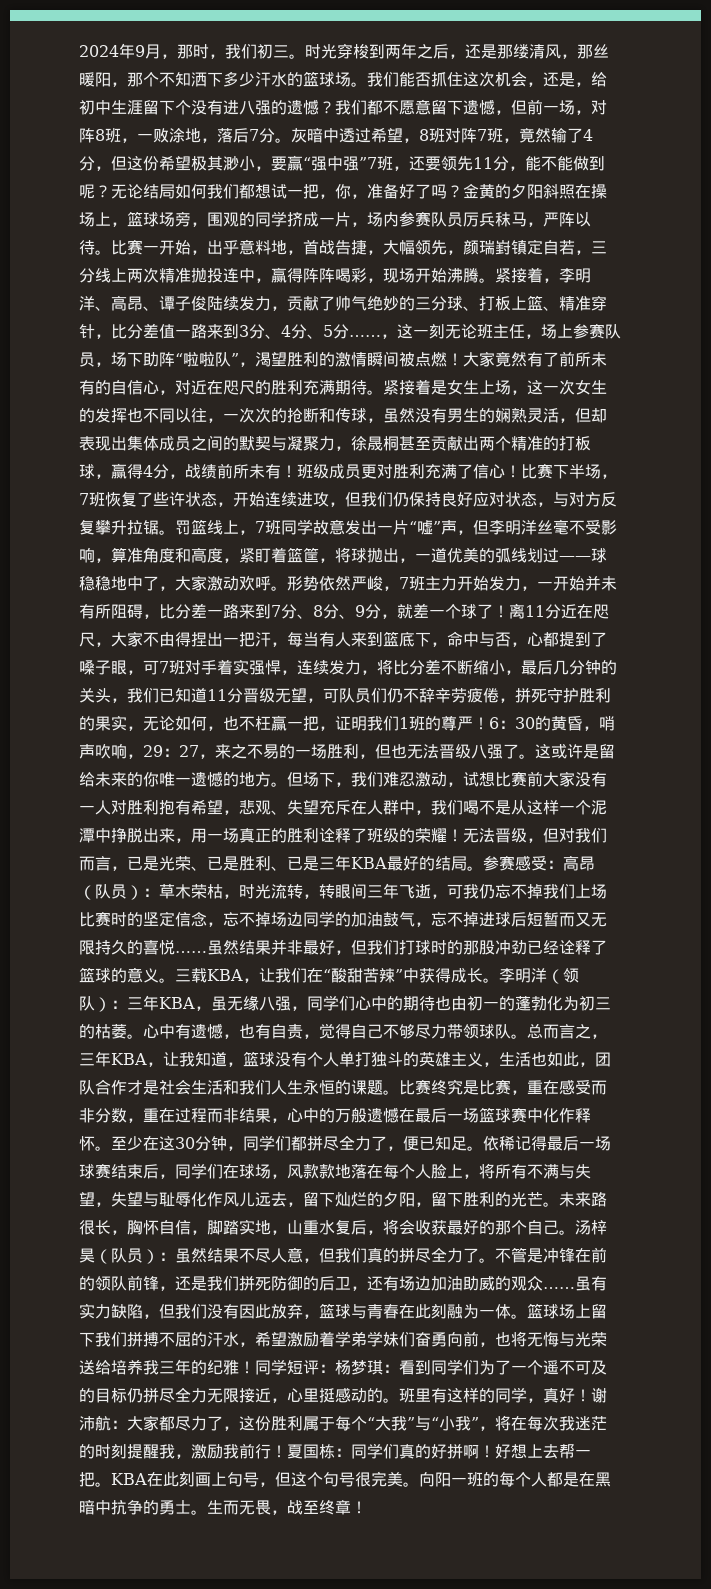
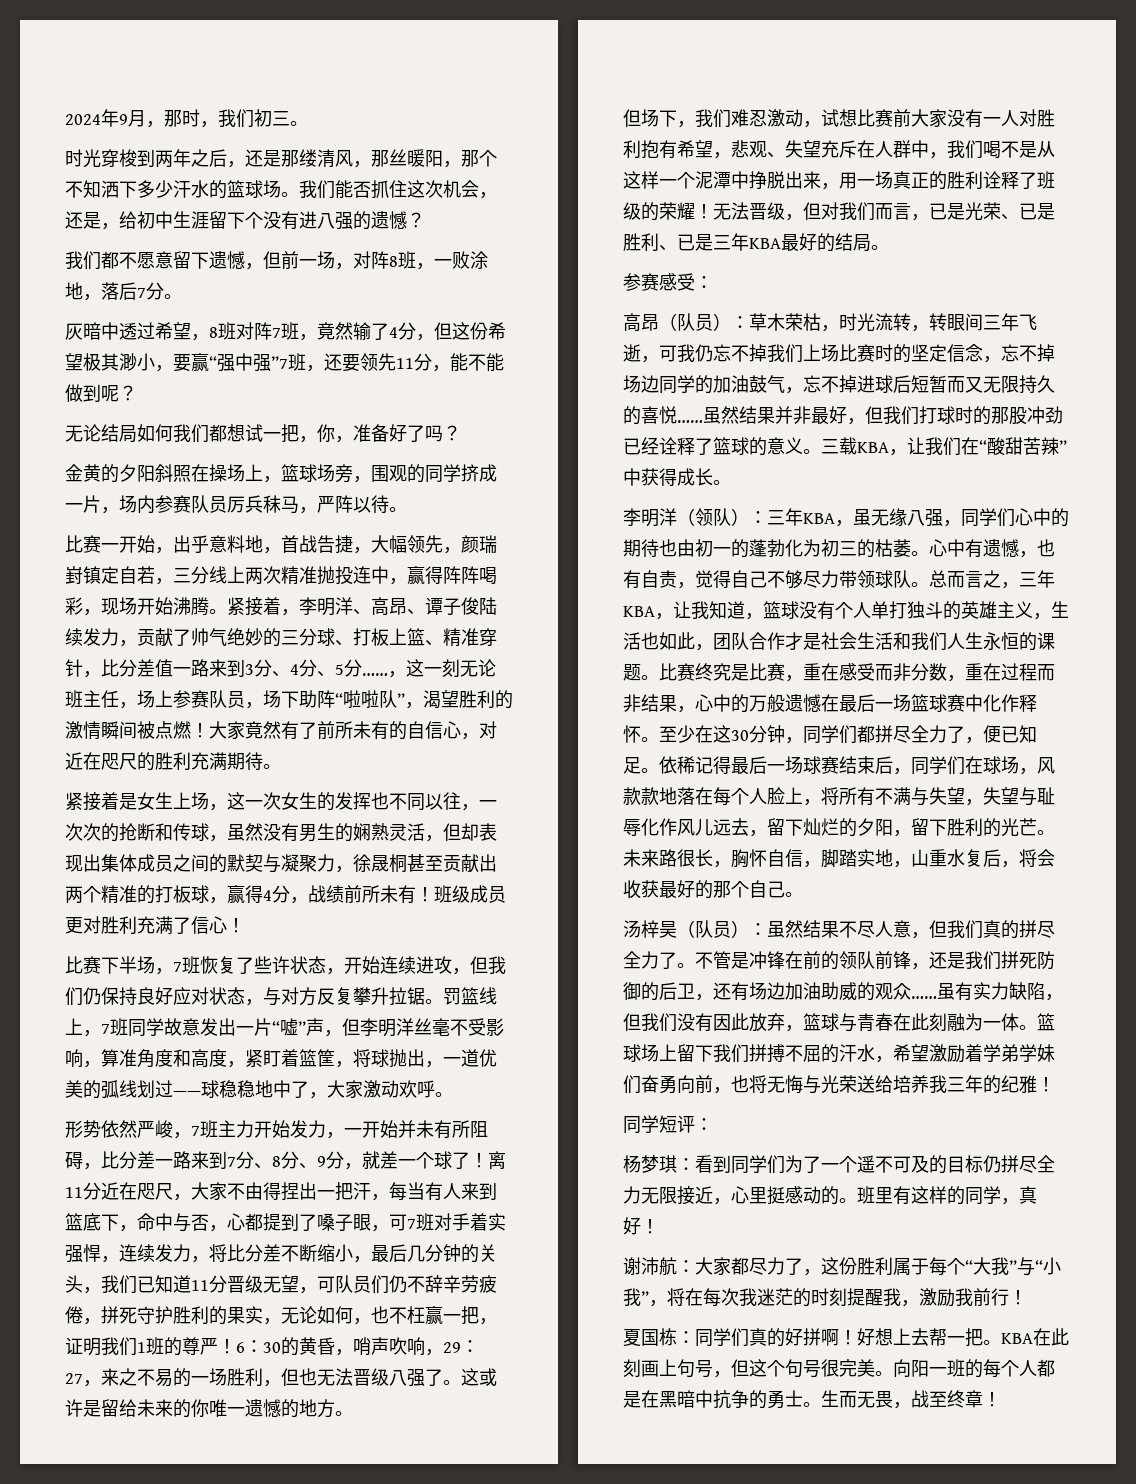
(305, 56) none -> (308, 123) //
(335, 107) none -> (425, 220) //
(291, 140) none -> (182, 296) //
(111, 191) none -> (137, 393) //
(463, 191) none -> (461, 433) //
(111, 252) none -> (407, 509) //
(383, 392) none -> (281, 766) //
(521, 471) none -> (245, 925) //
(287, 588) none -> (453, 1094) //
(287, 784) none -> (353, 1413) //
(483, 868) none -> (889, 247) //
(563, 864) none -> (713, 282) //
(499, 980) none -> (731, 482) //
(575, 1232) none -> (803, 894) //
(255, 1367) none -> (1055, 1084) //
(335, 1368) none -> (713, 1124) //
(591, 1395) none -> (659, 1226) //
(287, 1451) none -> (1027, 1297) //

